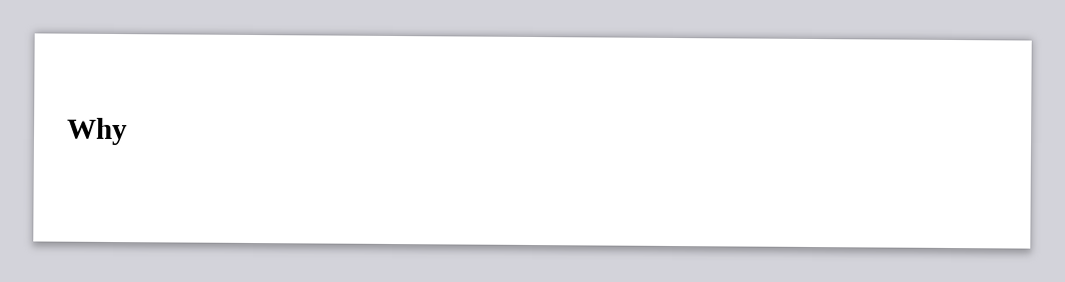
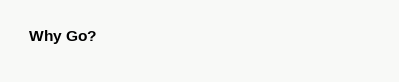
(128, 131) none -> [66,31,97,41] Go?

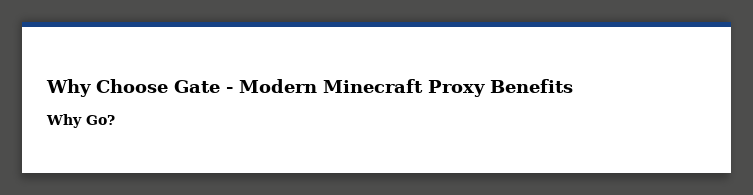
[29,30,62,44] Why -> [46,79,573,97] [46,114,82,128] Why Choose Gate - Modern Minecraft Proxy Benefits // Why

